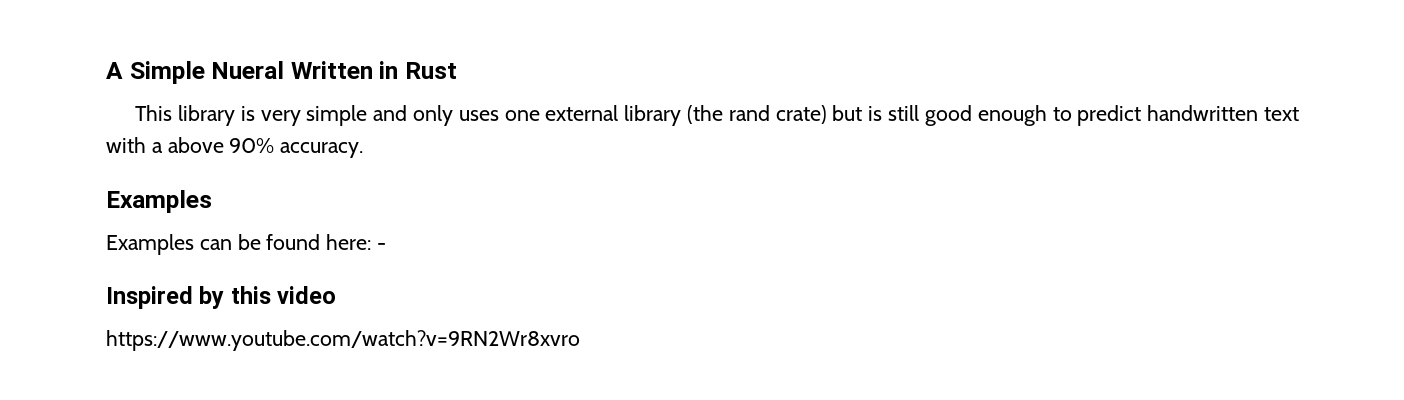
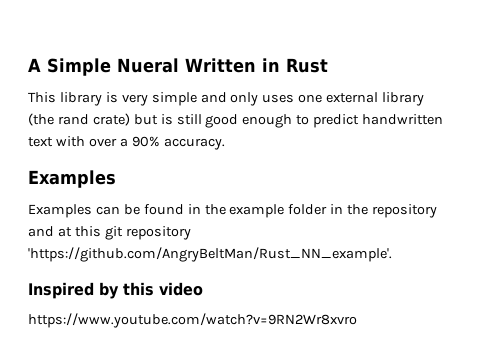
[151,137,224,153] a above -> [88,138,128,147] over a
[326,234,387,250] here: - -> [187,204,438,218] [28,226,191,240] [28,247,392,262] in the example folder in the repository and at this git repository 'https://github.com/AngryBeltMan/Rust_NN_example'.

